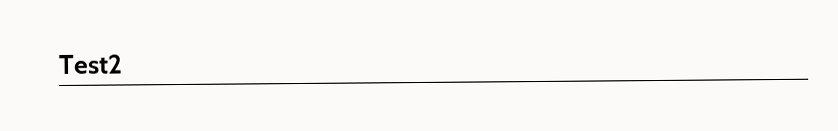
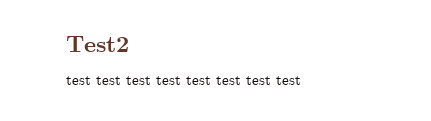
(123, 64) none -> [66,76,301,85] // test test test test test test test test

